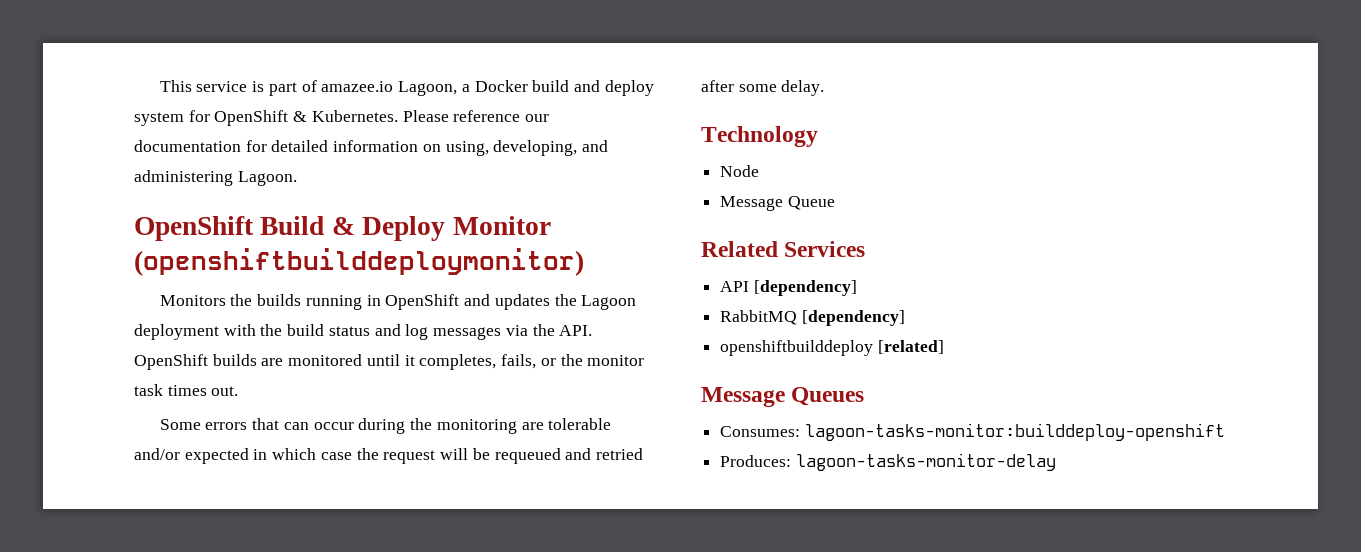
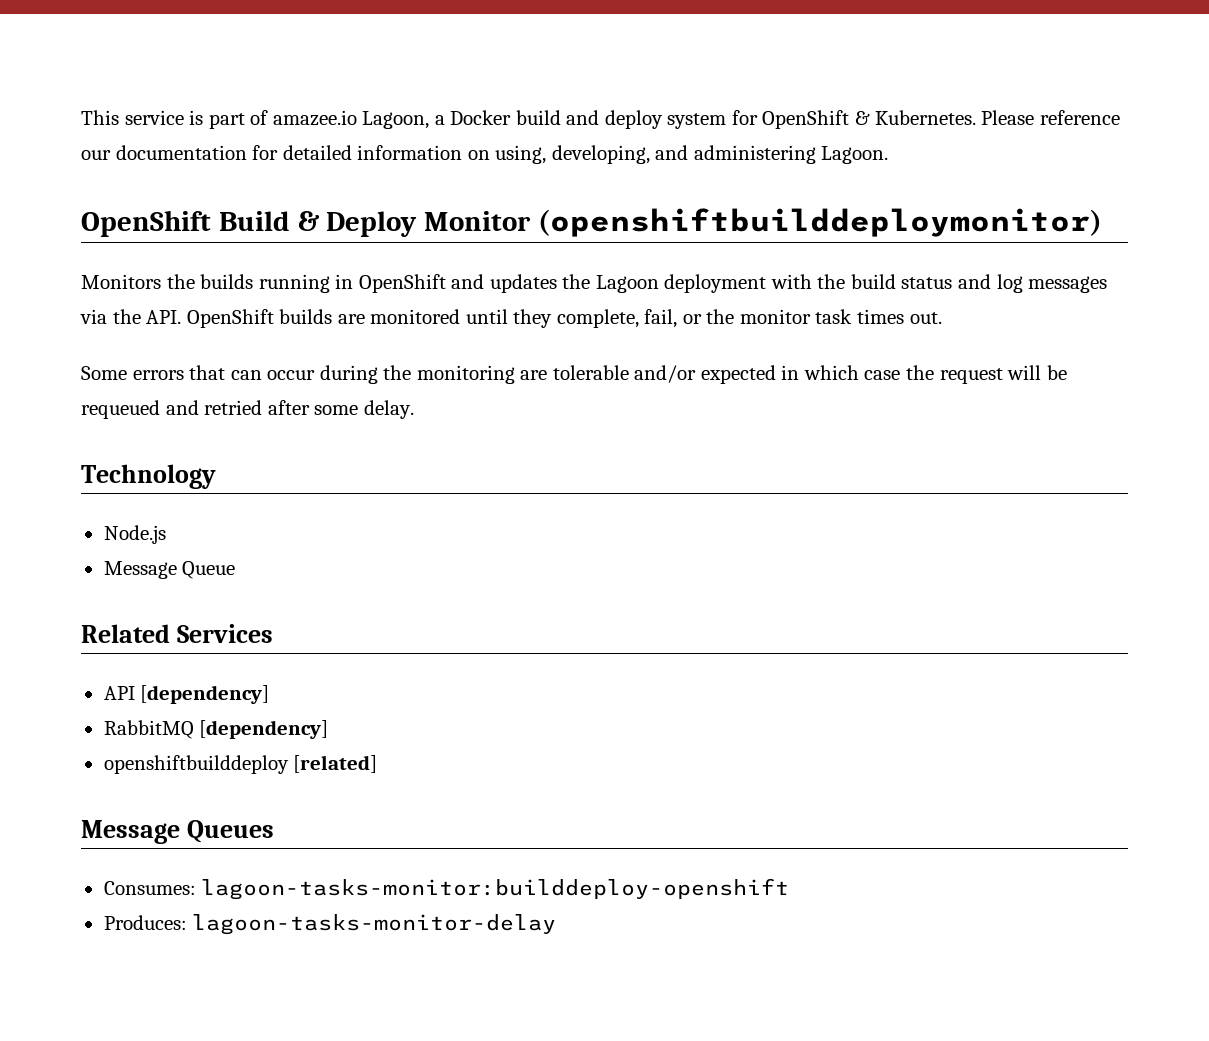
[404,354,537,370] it completes, fails, -> [513,309,678,328] they complete, fail,
[720,165,760,177] Node -> [103,525,166,544] Node.js

